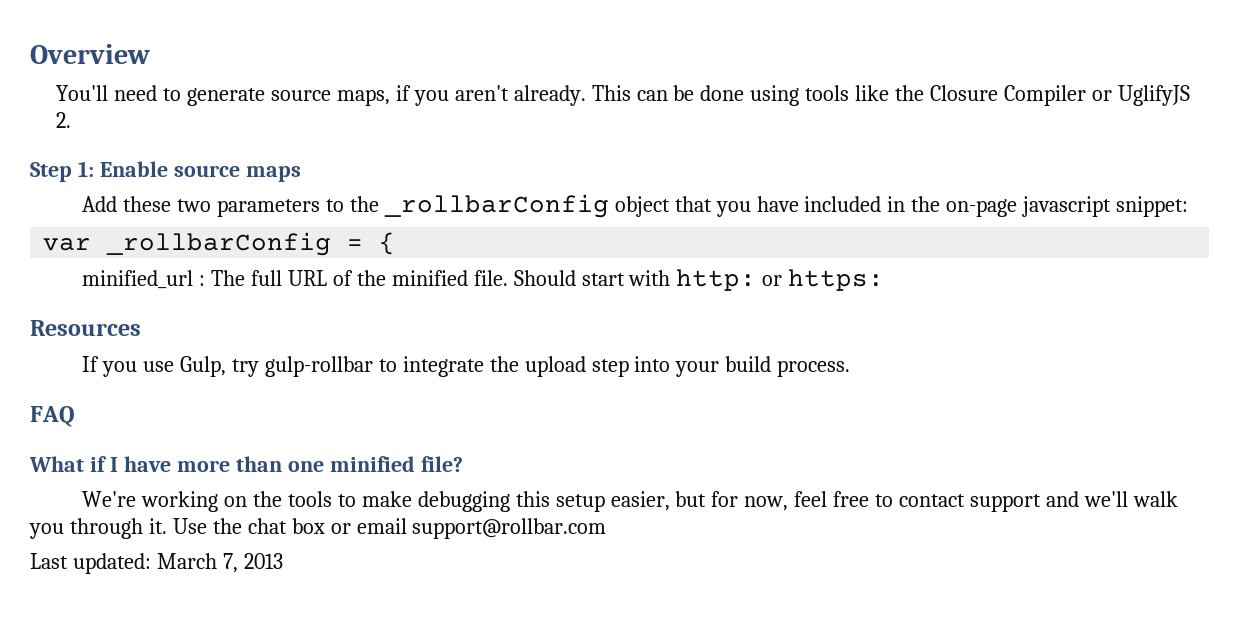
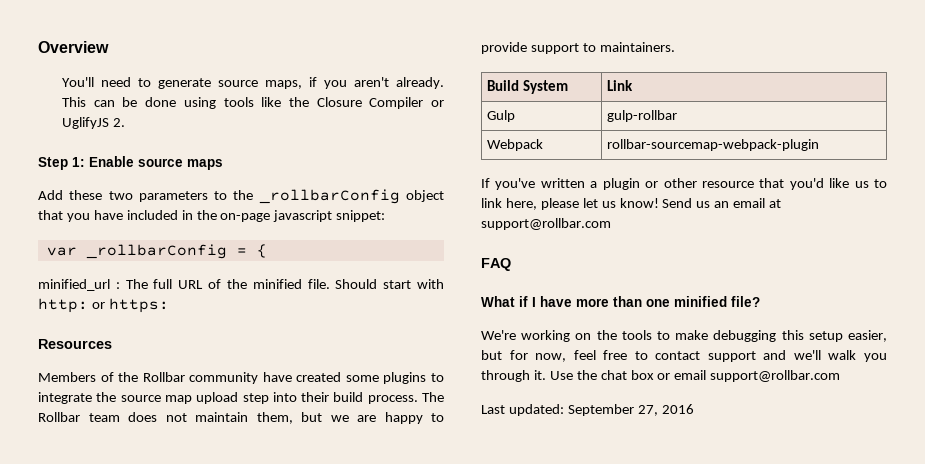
[82,356,373,377] If you use Gulp, try gulp-rollbar -> [38,372,427,384] Members of the Rollbar community have created some plugins
(519, 364) none -> [120,395,192,404] source map
[675,361,720,377] your -> [301,392,330,402] their
(851, 368) none -> [422,392,445,402] [38,412,444,424] [481,42,675,54] [487,80,569,94] [607,80,634,91] [487,110,516,122] [607,110,678,122] [487,139,544,151] [607,139,820,151] [481,178,887,190] [481,198,782,210] [481,218,611,230] The Rollbar team does not maintain them, but we are happy to provide support to maintainers. // Build System | Link // Gulp | gulp-rollbar // Webpack | rollbar-sourcemap-webpack-plugin // If you've written a plugin or other resource that you'd like us to link here, please let us know! Send us an email at support@rollbar.com
[156,553,283,573] March 7, 2013 -> [567,404,694,416] September 27, 2016

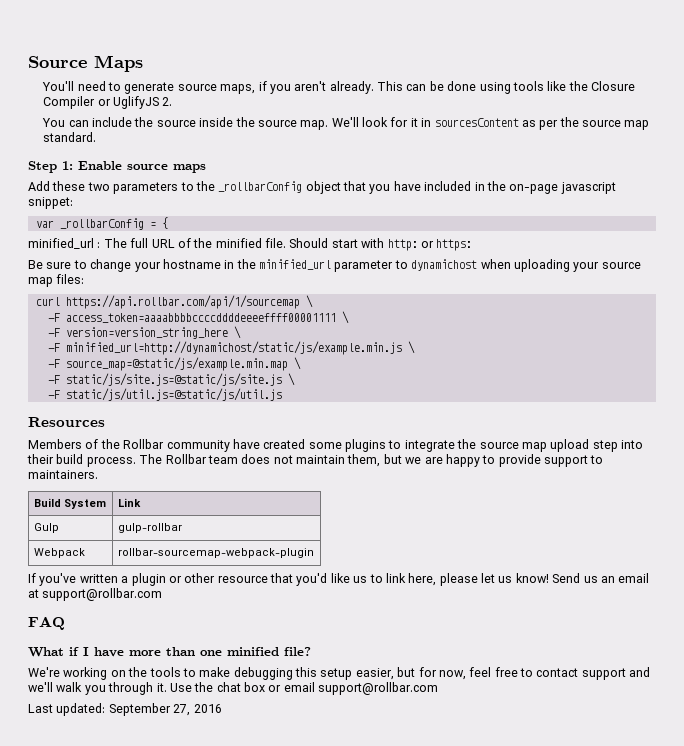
[38,41,109,53] Overview -> [28,55,143,72] Source Maps
(125, 122) none -> [42,117,650,130] [43,132,97,142] // You can include the source inside the source map. We'll look for it in sourcesContent as per the source map standard.
(169, 305) none -> [28,259,641,272] [28,274,85,287] [35,295,313,309] [47,311,349,324] [47,326,241,339] [47,341,415,355] [47,357,301,371] [47,373,295,386] [47,388,282,401] // Be sure to change your hostname in the minified_url parameter to dynamichost when uploading your source map files: // curl https://api.rollbar.com/api/1/sourcemap \ // -F access_token=aaaabbbbccccddddeeeeffff00001111 \ // -F version=version_string_here \ // -F minified_url=http://dynamichost/static/js/example.min.js \ // -F source_map=@static/js/example.min.map \ // -F static/js/site.js=@static/js/site.js \ // -F static/js/util.js=@static/js/util.js

